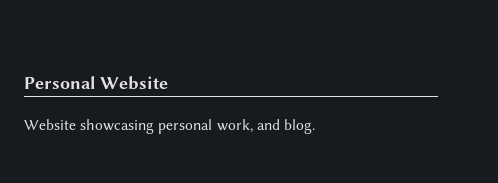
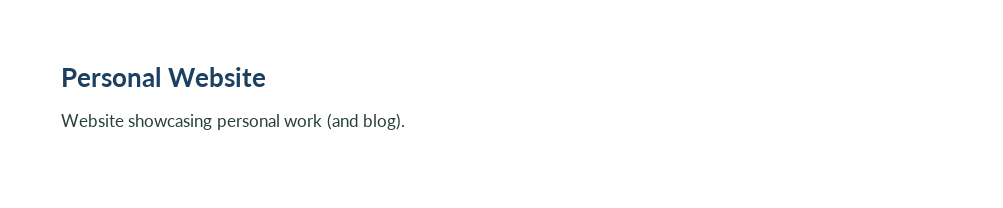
[216,119,315,134] work, and blog. -> [284,113,406,130] work (and blog).

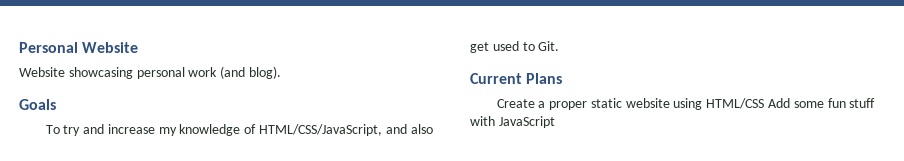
(406, 121) none -> [19,99,56,110] [45,124,433,136] [470,41,560,53] [470,73,563,84] [496,98,876,110] [470,116,555,128] // Goals // To try and increase my knowledge of HTML/CSS/JavaScript, and also get used to Git. // Current Plans // Create a proper static website using HTML/CSS Add some fun stuff with JavaScript

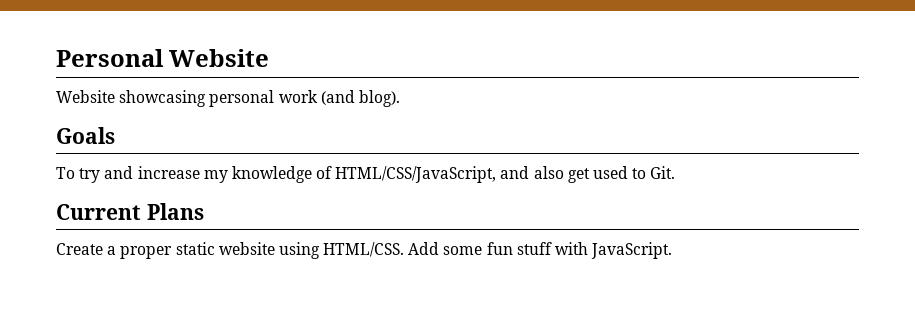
[706,98,765,109] HTML/CSS -> [323,242,405,257] HTML/CSS.
[498,116,555,128] JavaScript -> [591,242,673,259] JavaScript.

